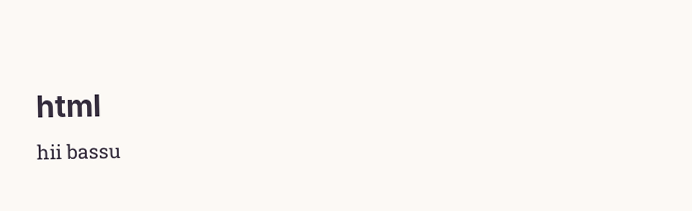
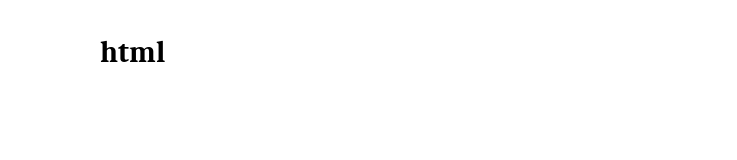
[36,143,122,160] // hii bassu -> (165, 51) none

